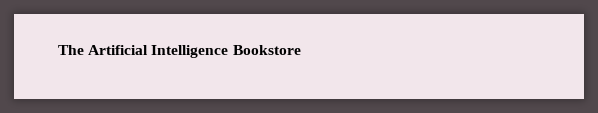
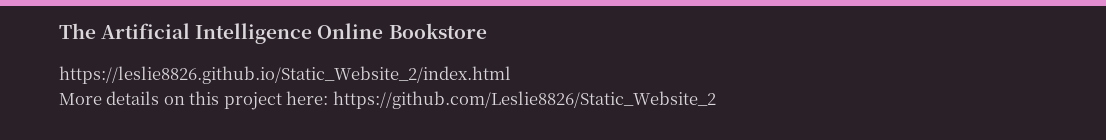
(229, 51) none -> [317,23,384,39] Online
(301, 50) none -> [59,66,511,84] [59,91,716,110] // https://leslie8826.github.io/Static_Website_2/index.html // More details on this project here: https://github.com/Leslie8826/Static_Website_2

